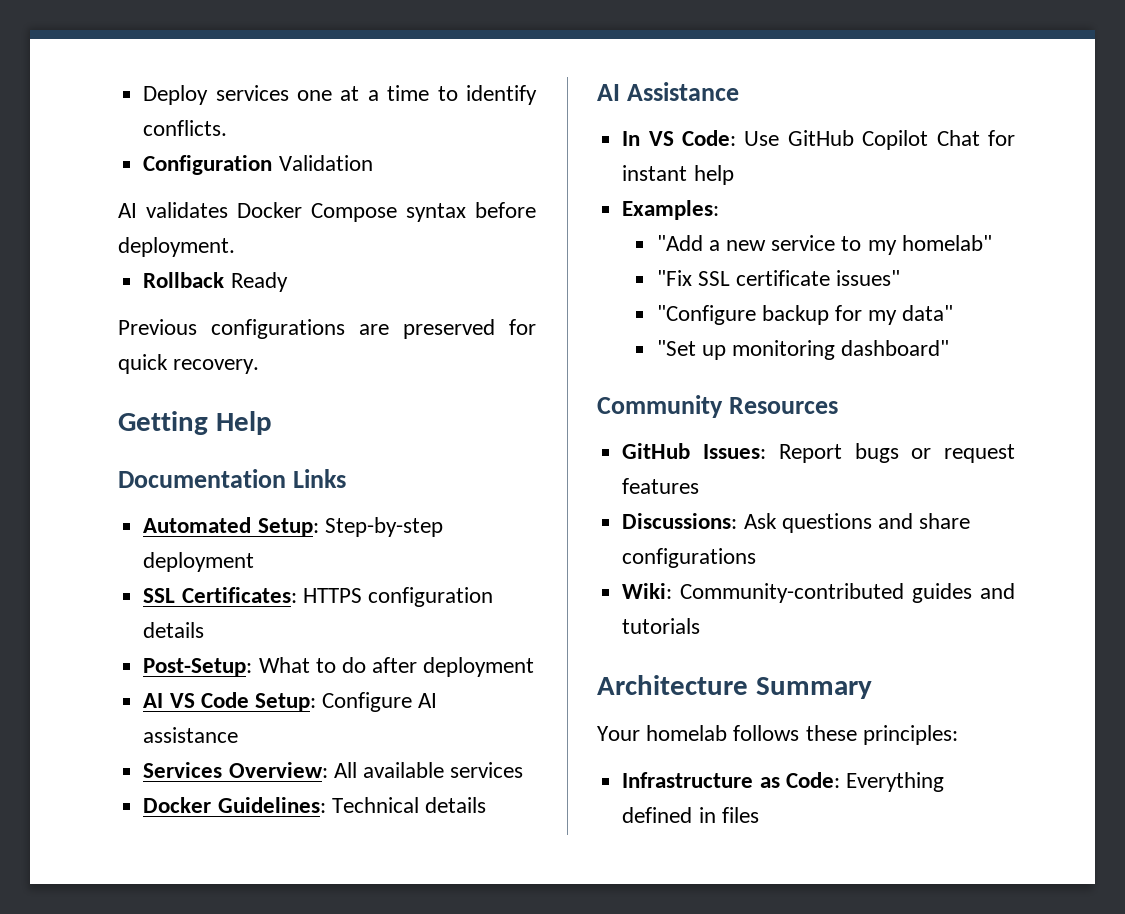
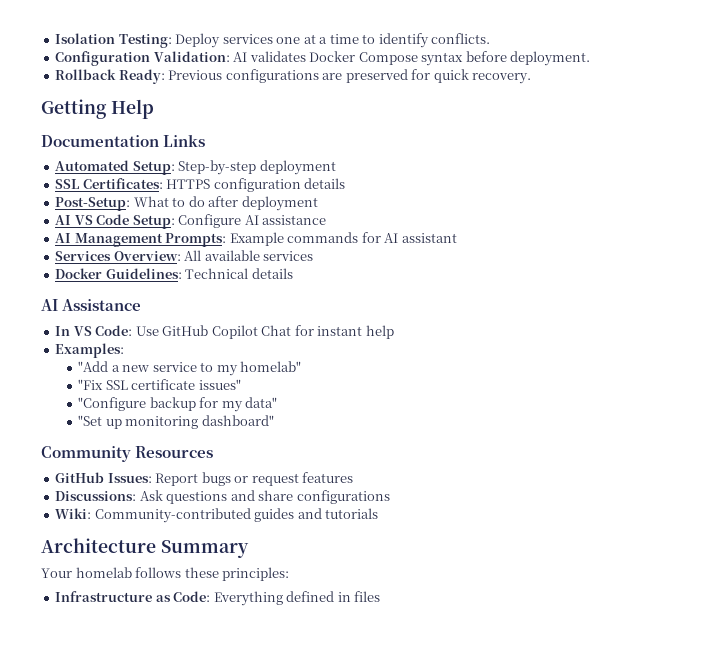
(143, 95) none -> [55,33,172,48] Isolation Testing:
[278,155,373,171] Validation // -> [153,51,230,62] Validation:
[230,272,288,292] Ready // -> [118,69,165,84] Ready:
(239, 735) none -> [55,232,457,247] // AI Management Prompts: Example commands for AI assistant

